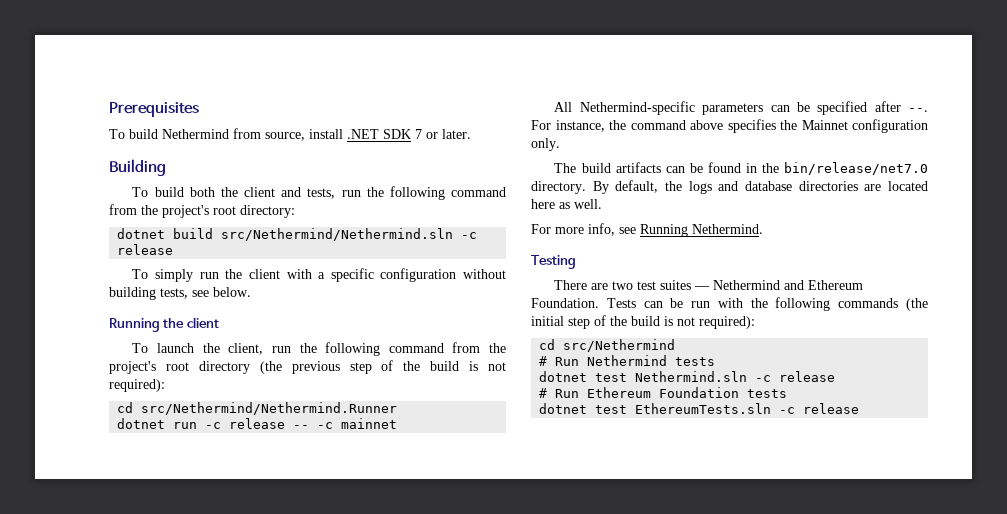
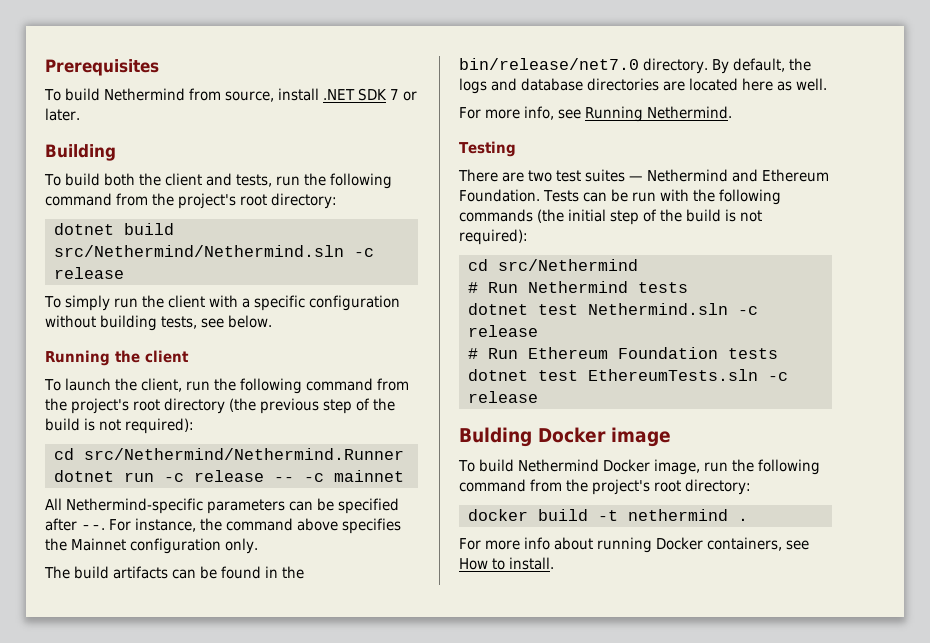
(860, 408) none -> [459,427,671,447] [458,459,821,475] [459,479,752,495] [468,509,748,521] [459,537,810,553] [459,557,555,570] // Bulding Docker image // To build Nethermind Docker image, run the following command from the project's root directory: // docker build -t nethermind . // For more info about running Docker containers, see How to install.

